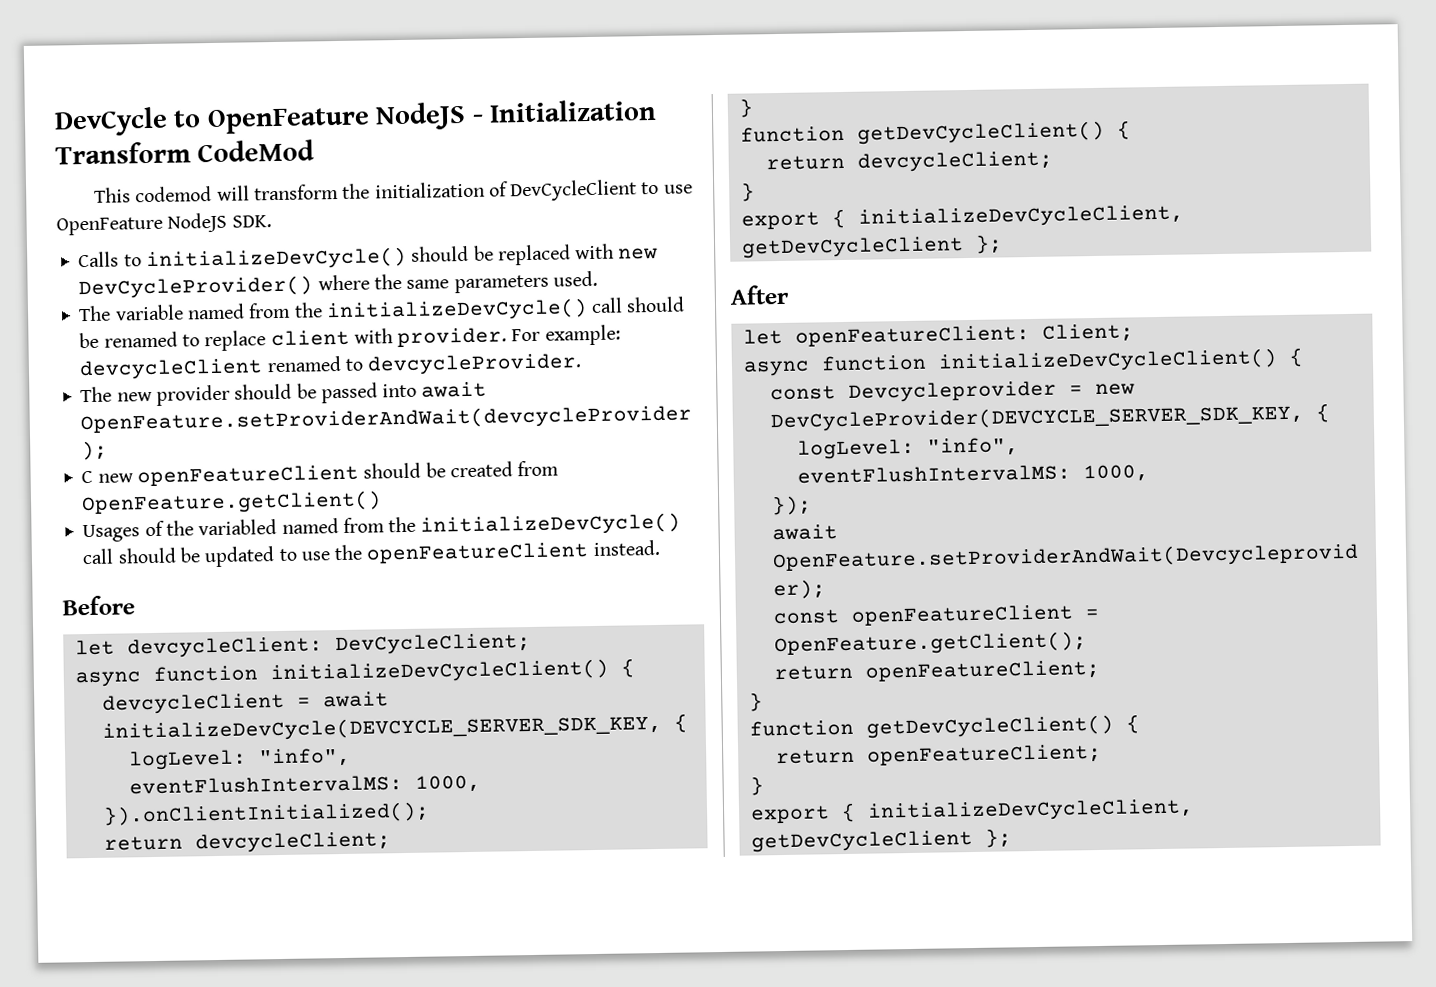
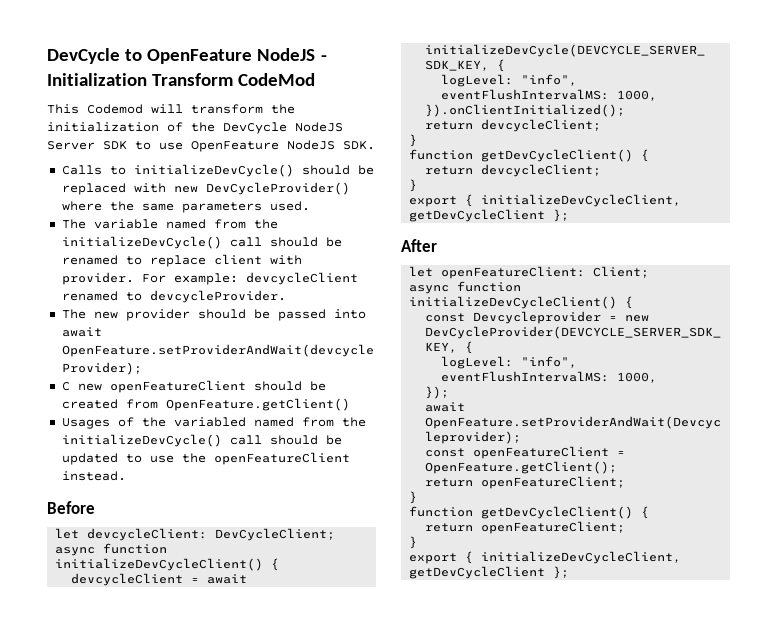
[135,185,213,203] codemod -> [87,104,143,114] Codemod
[510,179,638,202] DevCycleClient -> [191,122,343,134] [47,140,127,150] the DevCycle NodeJS Server SDK

